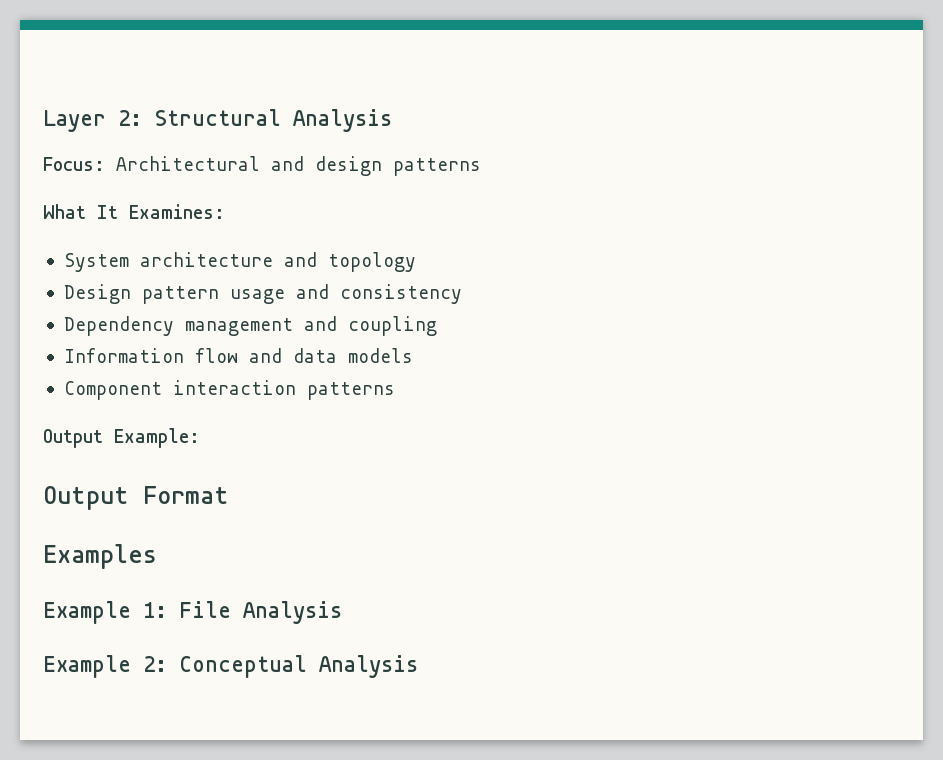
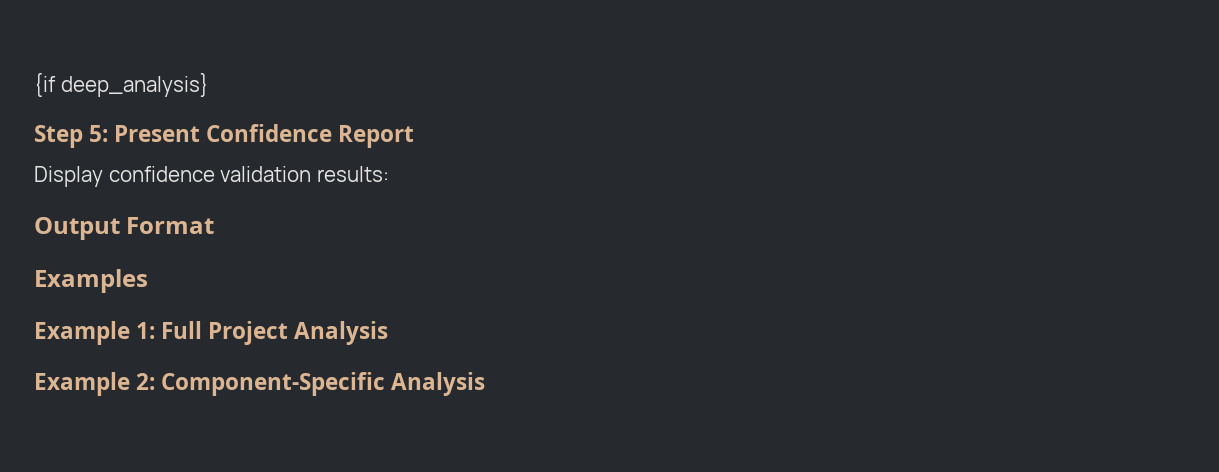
[43,109,392,132] [43,156,481,176] [43,204,225,219] [63,252,416,272] [63,284,462,304] [63,316,437,336] [63,348,413,363] [63,380,395,400] [43,428,200,448] Layer 2: Structural Analysis // Focus: Architectural and design patterns // What It Examines: // System architecture and topology // Design pattern usage and consistency // Dependency management and coupling // Information flow and data models // Component interaction patterns // Output Example: -> [34,73,209,97] [34,124,415,148] [34,166,389,187] {if deep_analysis} // Step 5: Present Confidence Report // Display confidence validation results:
[179,601,231,618] File -> [161,321,289,345] Full Project
[179,655,307,678] Conceptual -> [161,372,386,396] Component-Specific

